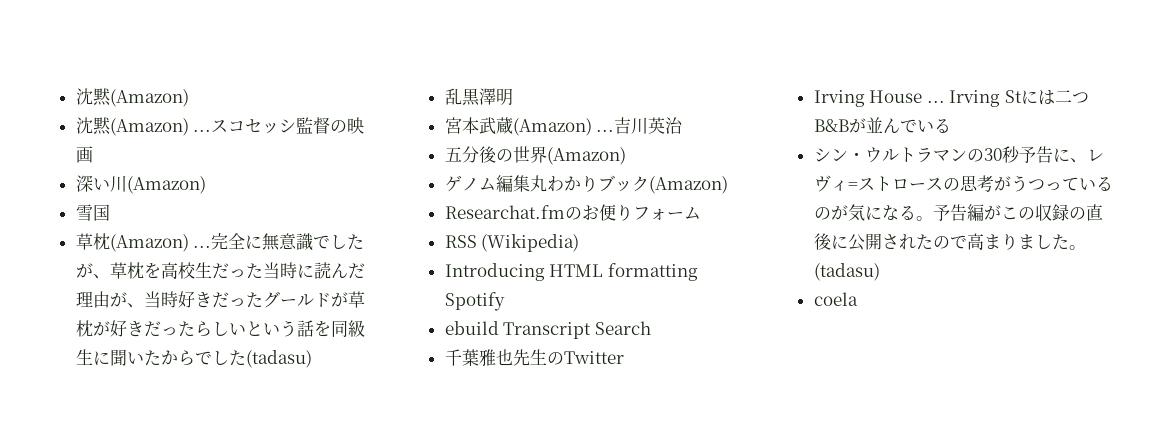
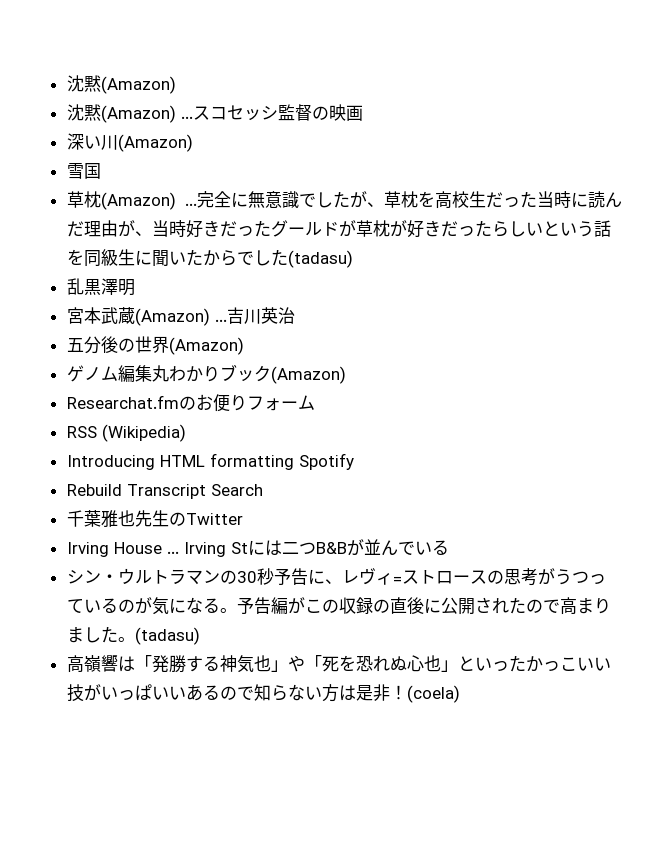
[444,321,499,335] ebuild -> [66,484,122,496] Rebuild
[813,292,858,306] coela -> [66,655,611,673] [66,684,460,703] 高嶺響は「発勝する神気也」や「死を恐れぬ心也」といったかっこいい技がいっぱいいあるので知らない方は是非！(coela)

